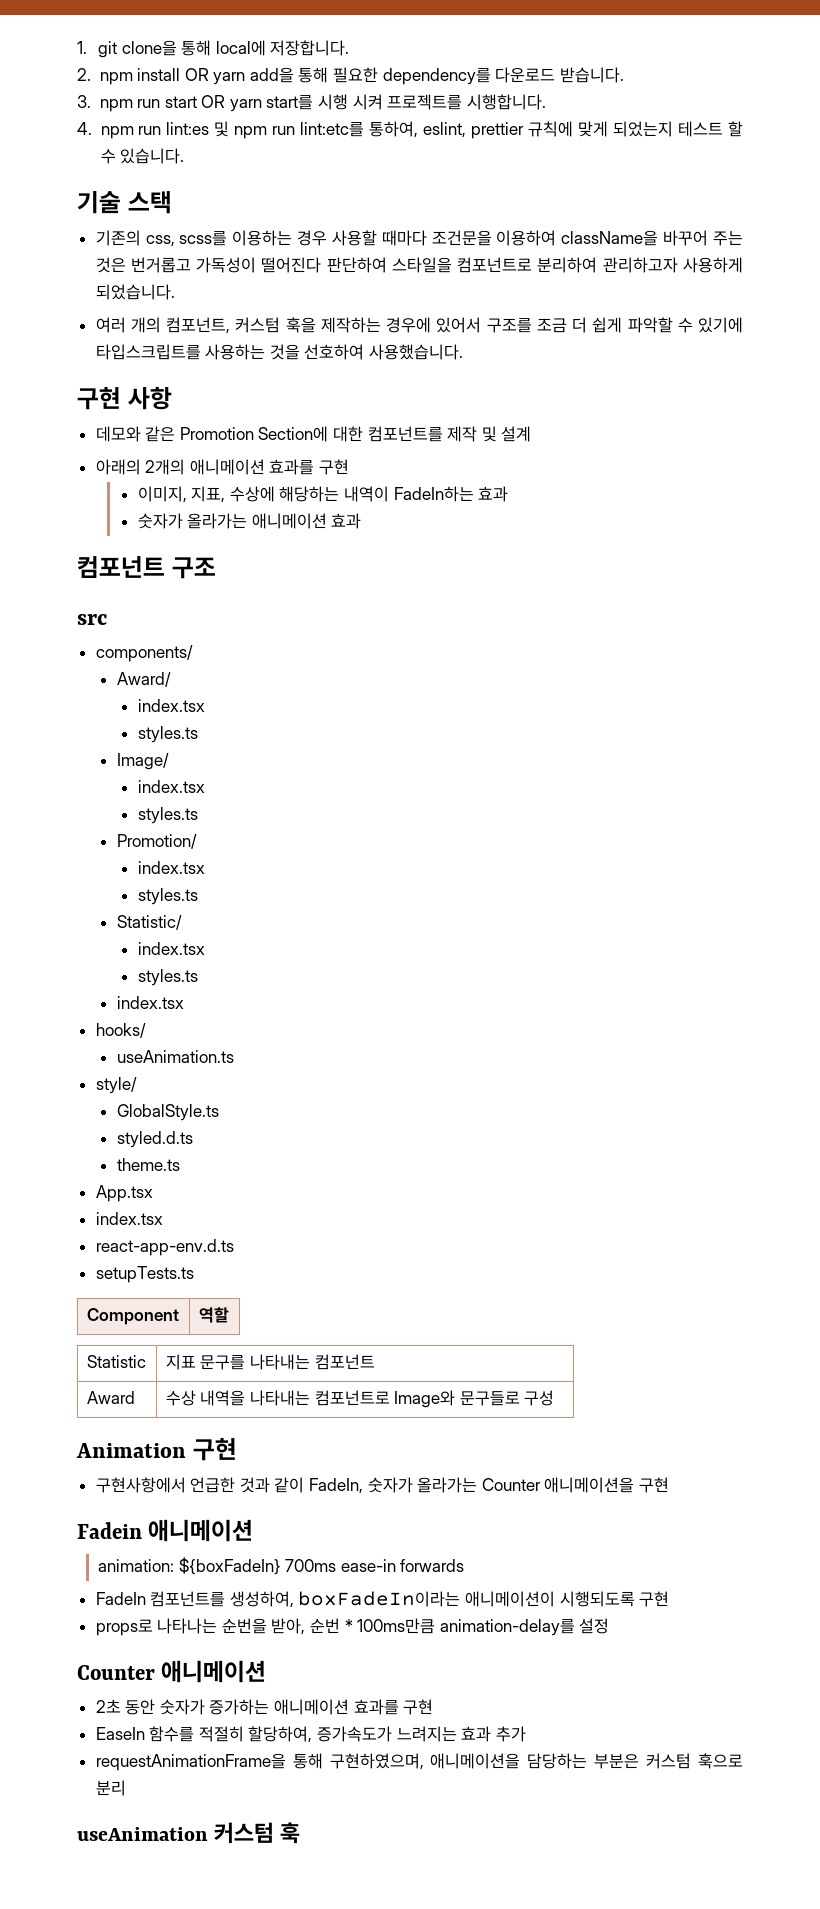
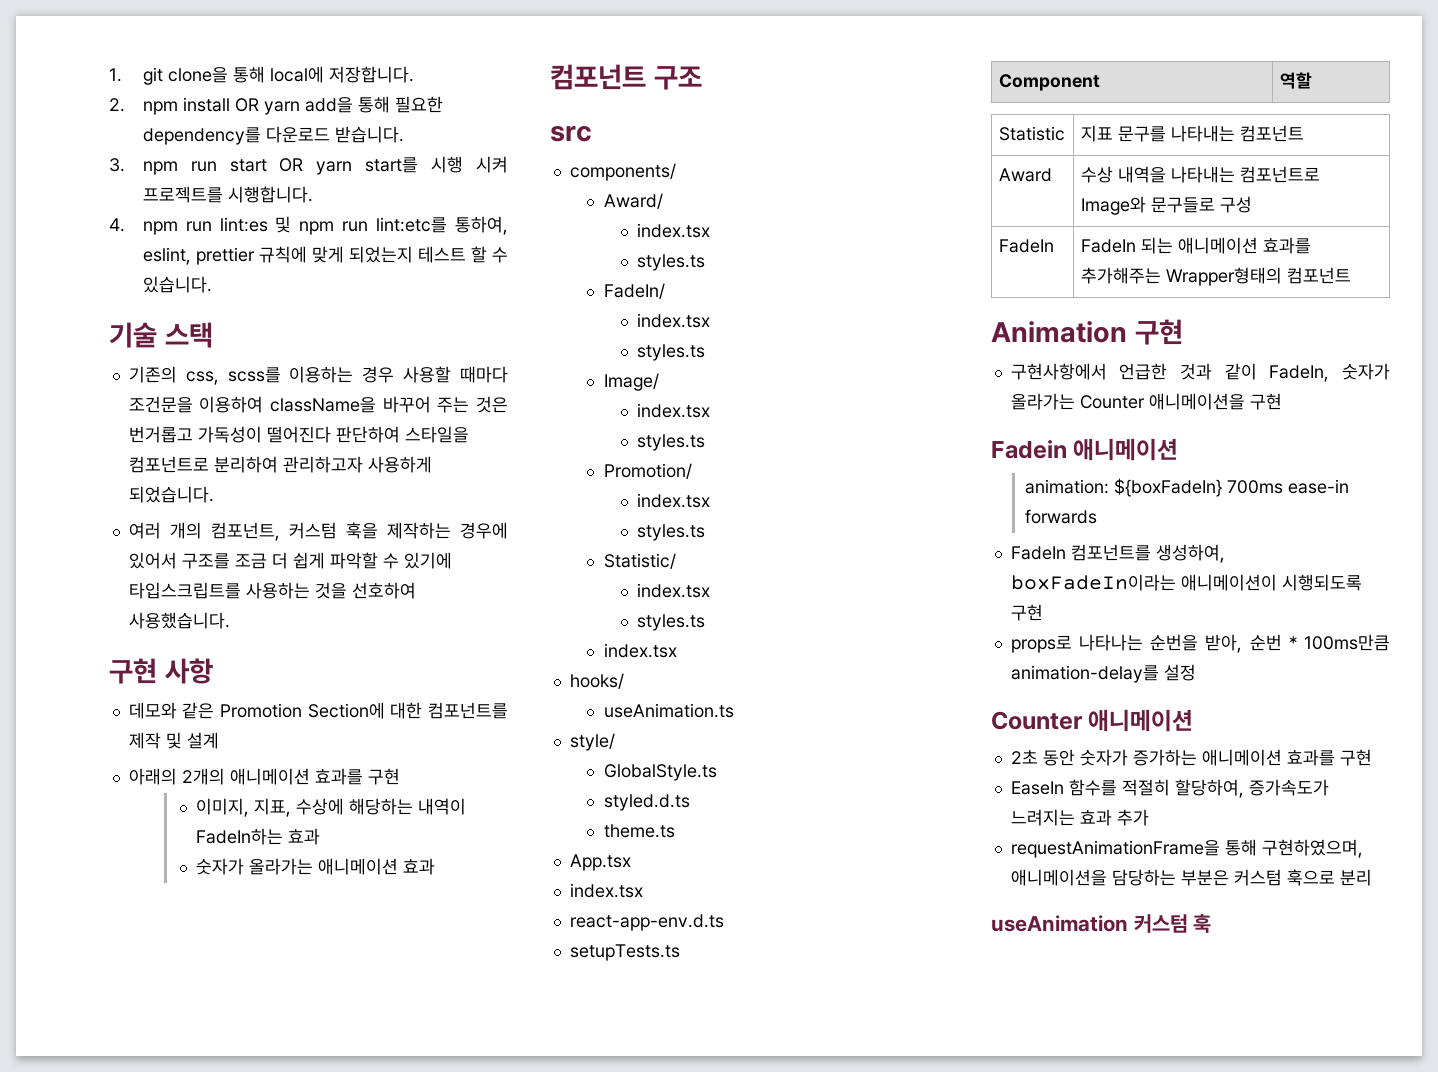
(198, 734) none -> [603,283,665,299] [637,313,711,328] [637,344,706,361] // FadeIn/ // index.tsx // styles.ts
(555, 1398) none -> [998,239,1054,253] [1080,237,1311,254] [1080,267,1351,286] // FadeIn | FadeIn 되는 애니메이션 효과를 추가해주는 Wrapper형태의 컴포넌트

